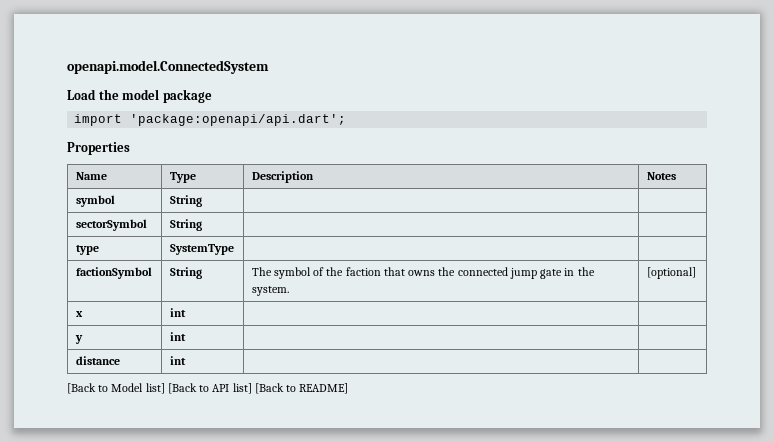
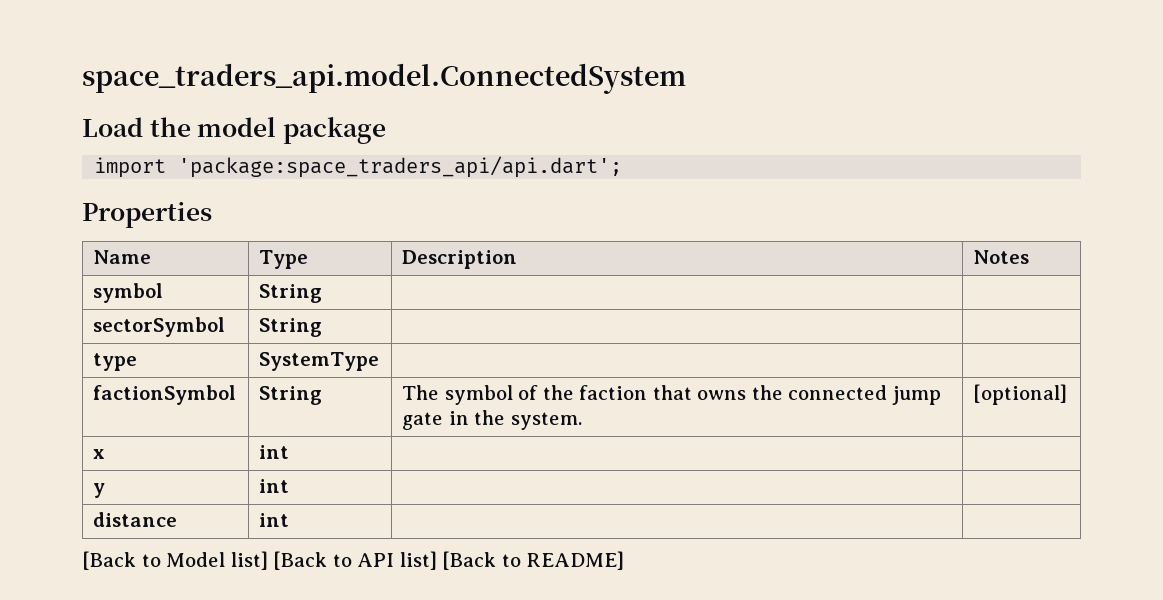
[67,60,269,74] openapi.model.ConnectedSystem -> [82,63,686,94] space_traders_api.model.ConnectedSystem
[130,114,347,126] 'package:openapi/api.dart'; -> [178,156,623,178] 'package:space_traders_api/api.dart';

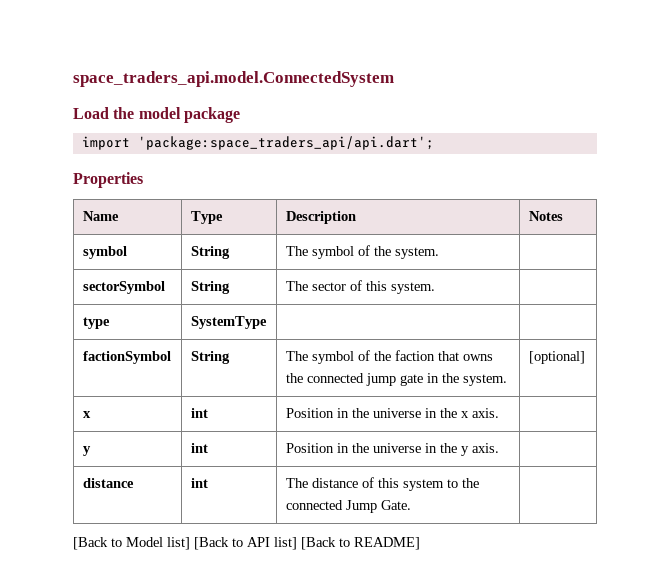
[93,317,226,337] [259,318,323,337] | // sectorSymbol | String | -> [285,245,439,259] [82,281,165,294] [190,281,230,294] [285,280,435,294] The symbol of the system. | // sectorSymbol | String | The sector of this system.
[93,483,106,498] [259,479,290,493] [93,512,178,527] [259,513,290,527] | // y | int | | // distance | int | -> [285,408,499,418] [82,446,91,456] [190,443,208,453] [285,443,499,456] [82,478,134,488] [190,478,208,488] [285,477,479,491] [285,500,411,513] Position in the universe in the x axis. | // y | int | Position in the universe in the y axis. | // distance | int | The distance of this system to the connected Jump Gate.

